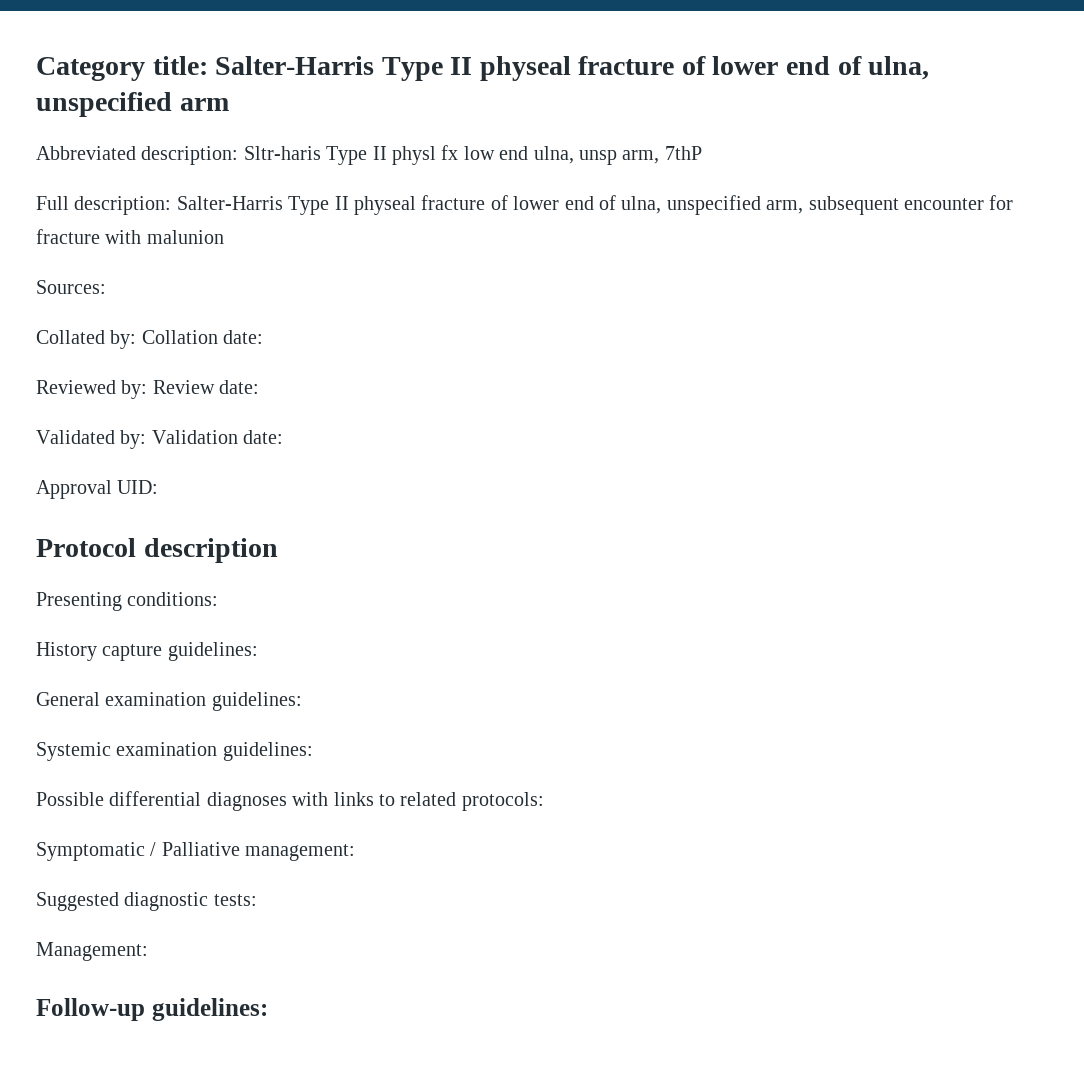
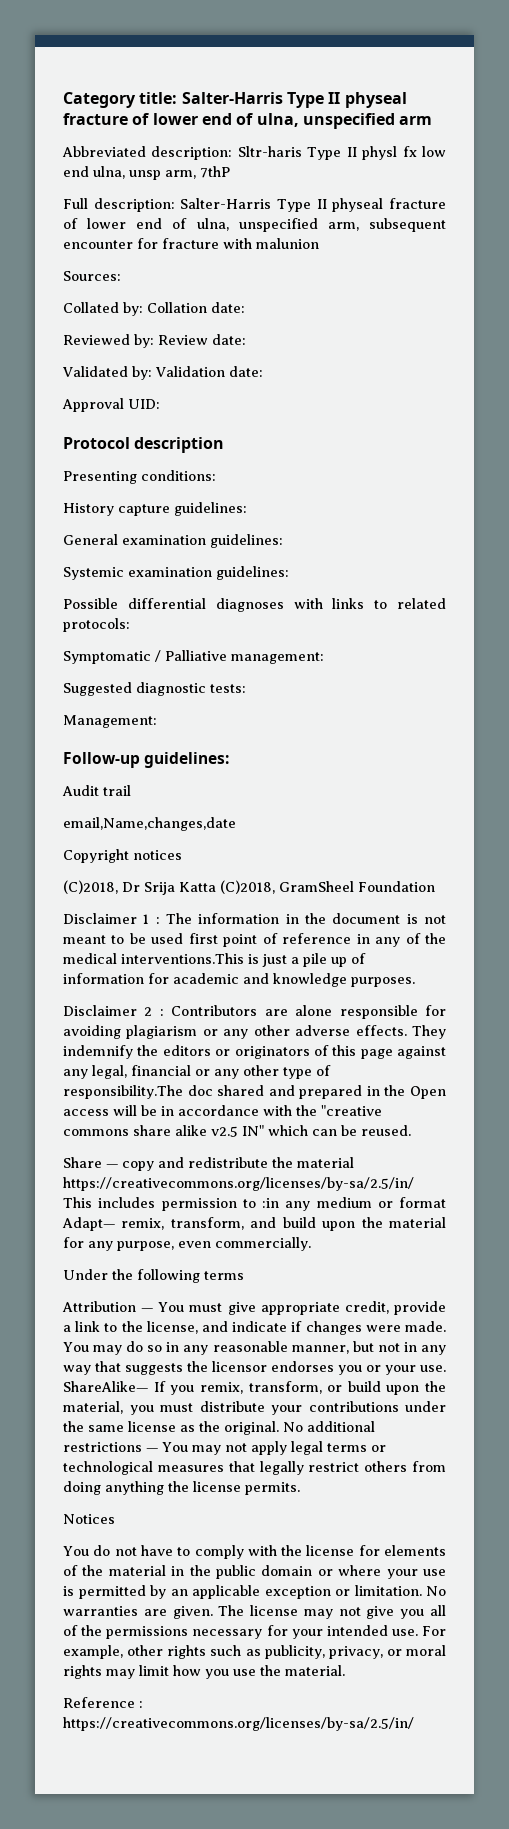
(268, 1009) none -> [62,785,131,796] [63,817,236,831] [63,849,182,863] [63,880,435,895] [63,913,446,924] [63,933,446,947] [63,953,366,967] [63,973,415,987] [63,1005,446,1019] [63,1025,446,1039] [63,1045,446,1059] [63,1065,331,1079] [63,1085,446,1099] [63,1105,382,1116] [63,1125,411,1137] [63,1157,354,1171] [63,1177,414,1191] [63,1197,446,1211] [62,1217,446,1231] [63,1237,311,1251] [63,1269,244,1283] [62,1301,446,1315] [63,1321,446,1335] [63,1341,447,1355] [63,1361,446,1375] [63,1381,446,1395] [63,1401,446,1415] [63,1421,375,1435] [63,1441,386,1455] [63,1461,446,1475] [63,1481,300,1495] [63,1514,115,1524] [63,1545,446,1559] [63,1565,446,1579] [63,1585,446,1599] [63,1605,446,1619] [63,1625,446,1639] [63,1645,446,1659] [63,1665,345,1679] [63,1697,143,1708] [63,1717,414,1731] // Audit trail // email,Name,changes,date // Copyright notices // (C)2018, Dr Srija Katta (C)2018, GramSheel Foundation // Disclaimer 1 : The information in the document is not meant to be used first point of reference in any of the medical interventions.This is just a pile up of information for academic and knowledge purposes. // Disclaimer 2 : Contributors are alone responsible for avoiding plagiarism or any other adverse effects. They indemnify the editors or originators of this page against any legal, financial or any other type of responsibility.The doc shared and prepared in the Open access will be in accordance with the "creative commons share alike v2.5 IN" which can be reused. // Share — copy and redistribute the material https://creativecommons.org/licenses/by-sa/2.5/in/ This includes permission to :in any medium or format Adapt— remix, transform, and build upon the material for any purpose, even commercially. // Under the following terms // Attribution — You must give appropriate credit, provide a link to the license, and indicate if changes were made. You may do so in any reasonable manner, but not in any way that suggests the licensor endorses you or your use. ShareAlike— If you remix, transform, or build upon the material, you must distribute your contributions under the same license as the original. No additional restrictions — You may not apply legal terms or technological measures that legally restrict others from doing anything the license permits. // Notices // You do not have to comply with the license for elements of the material in the public domain or where your use is permitted by an applicable exception or limitation. No warranties are given. The license may not give you all of the permissions necessary for your intended use. For example, other rights such as publicity, privacy, or moral rights may limit how you use the material. // Reference : https://creativecommons.org/licenses/by-sa/2.5/in/

